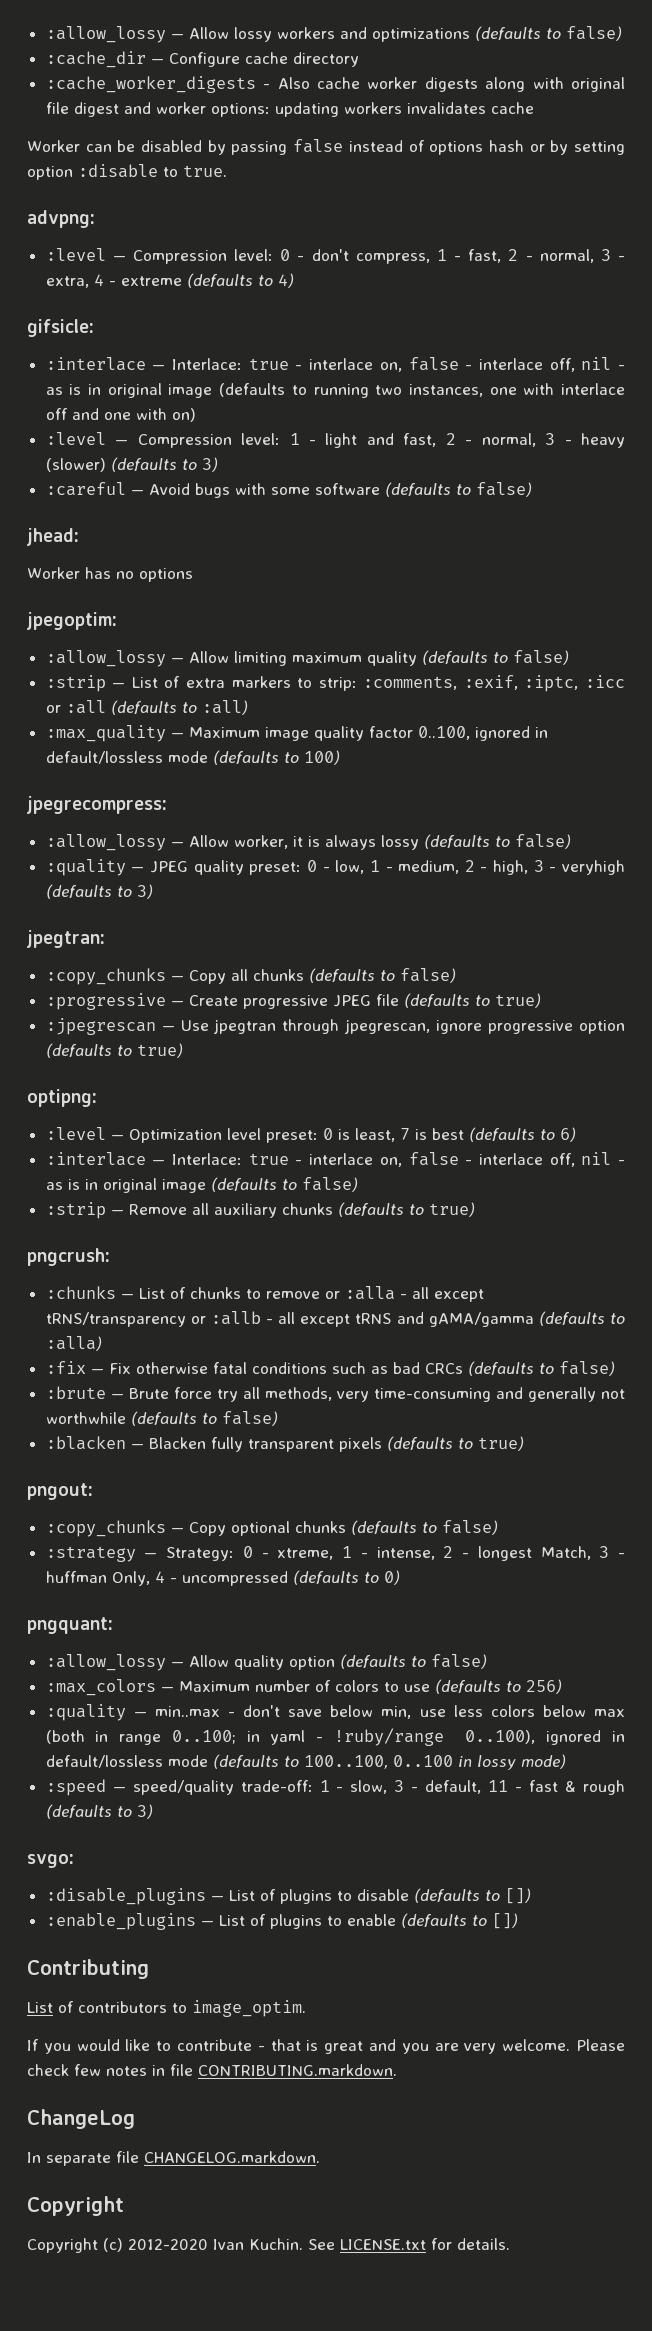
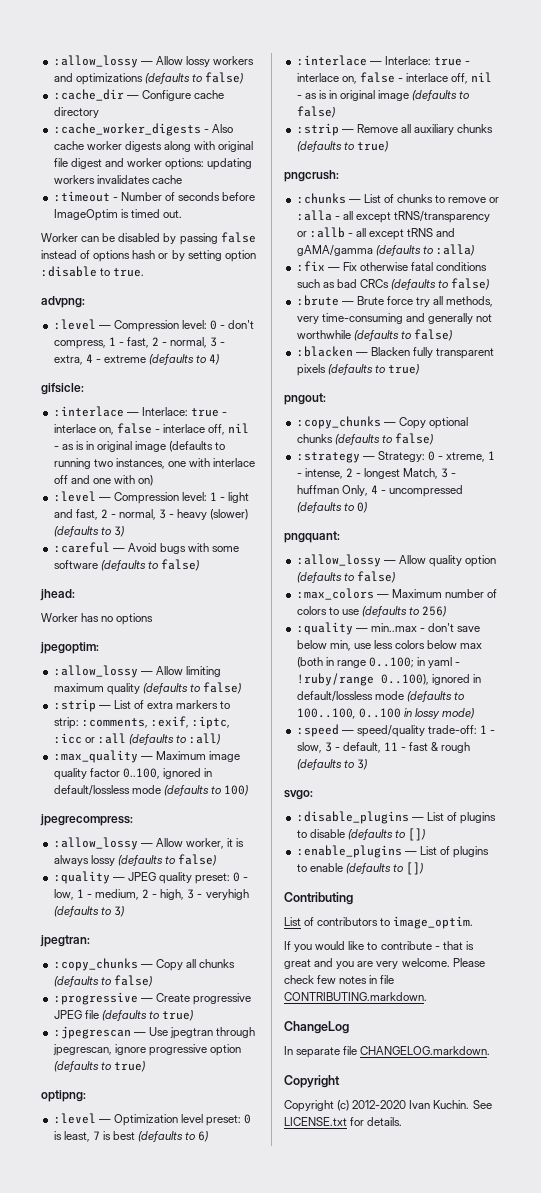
(534, 108) none -> [53,191,256,202] [53,209,182,221] // :timeout - Number of seconds before ImageOptim is timed out.

